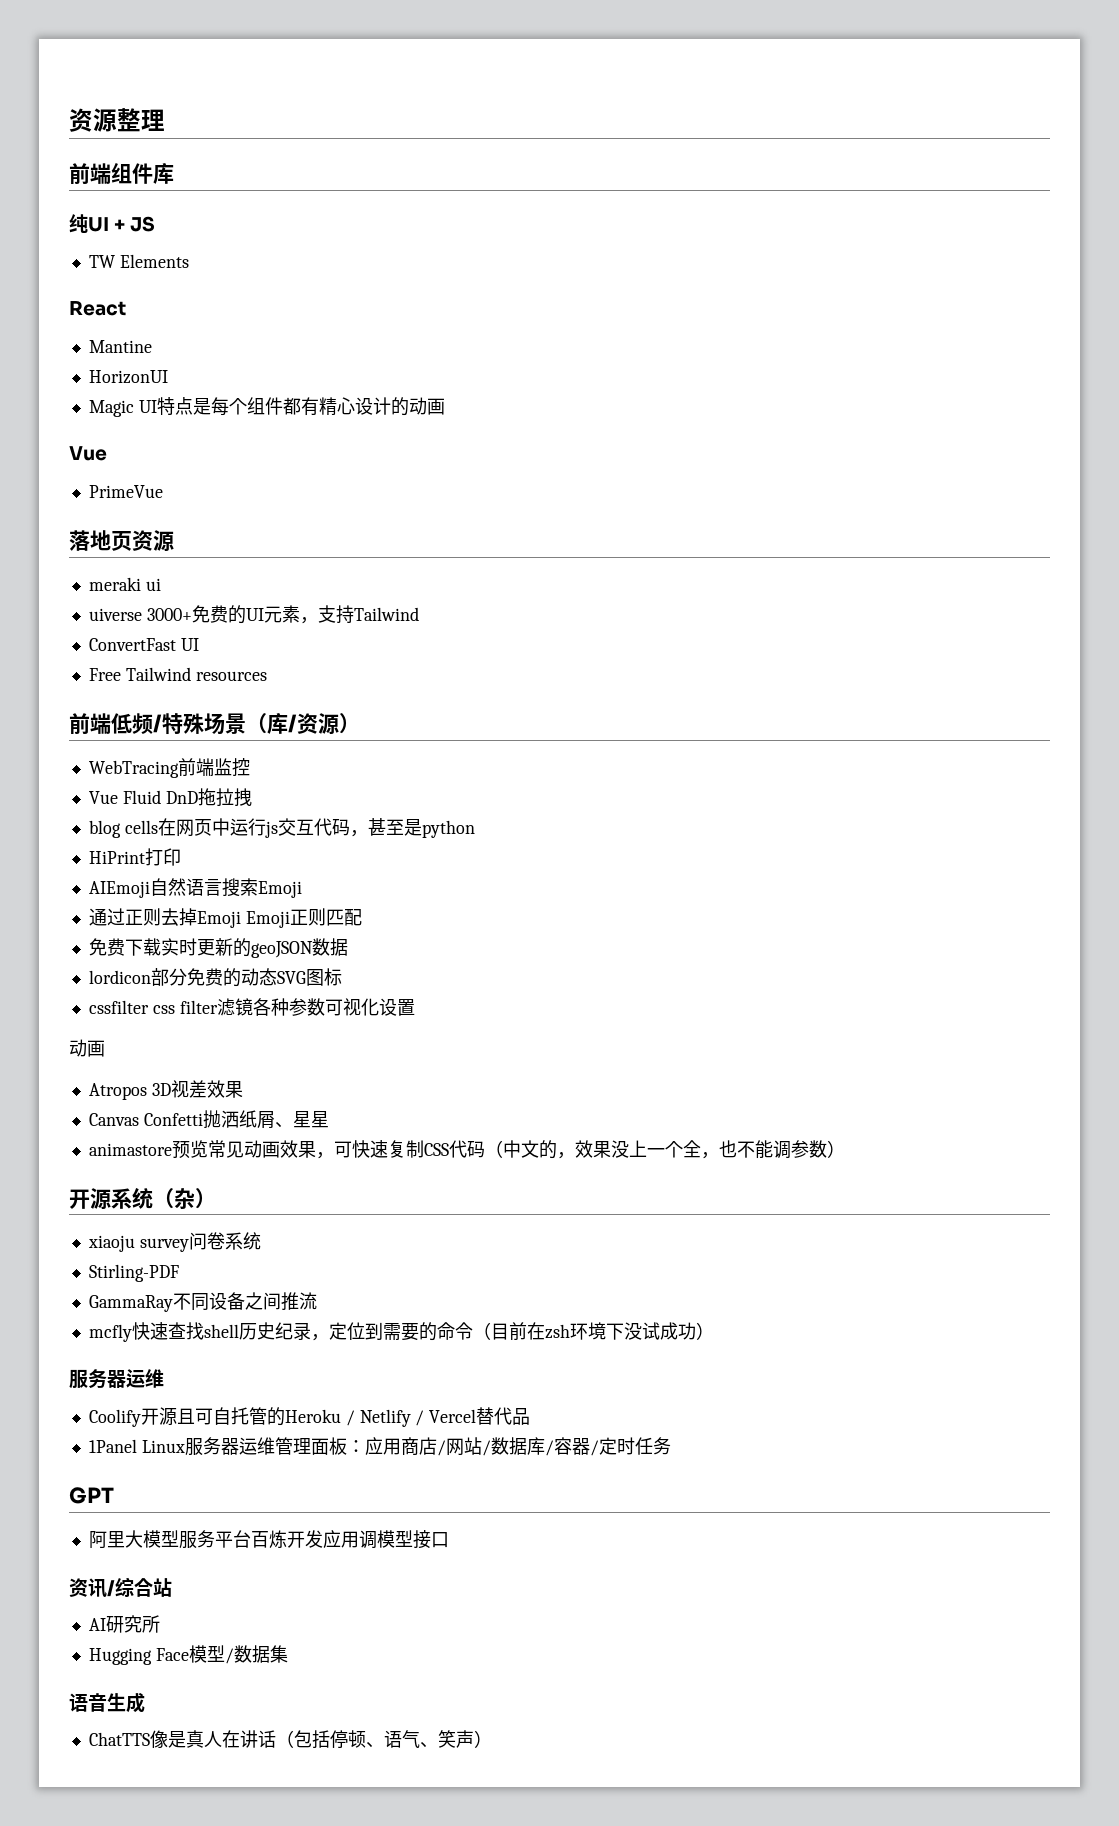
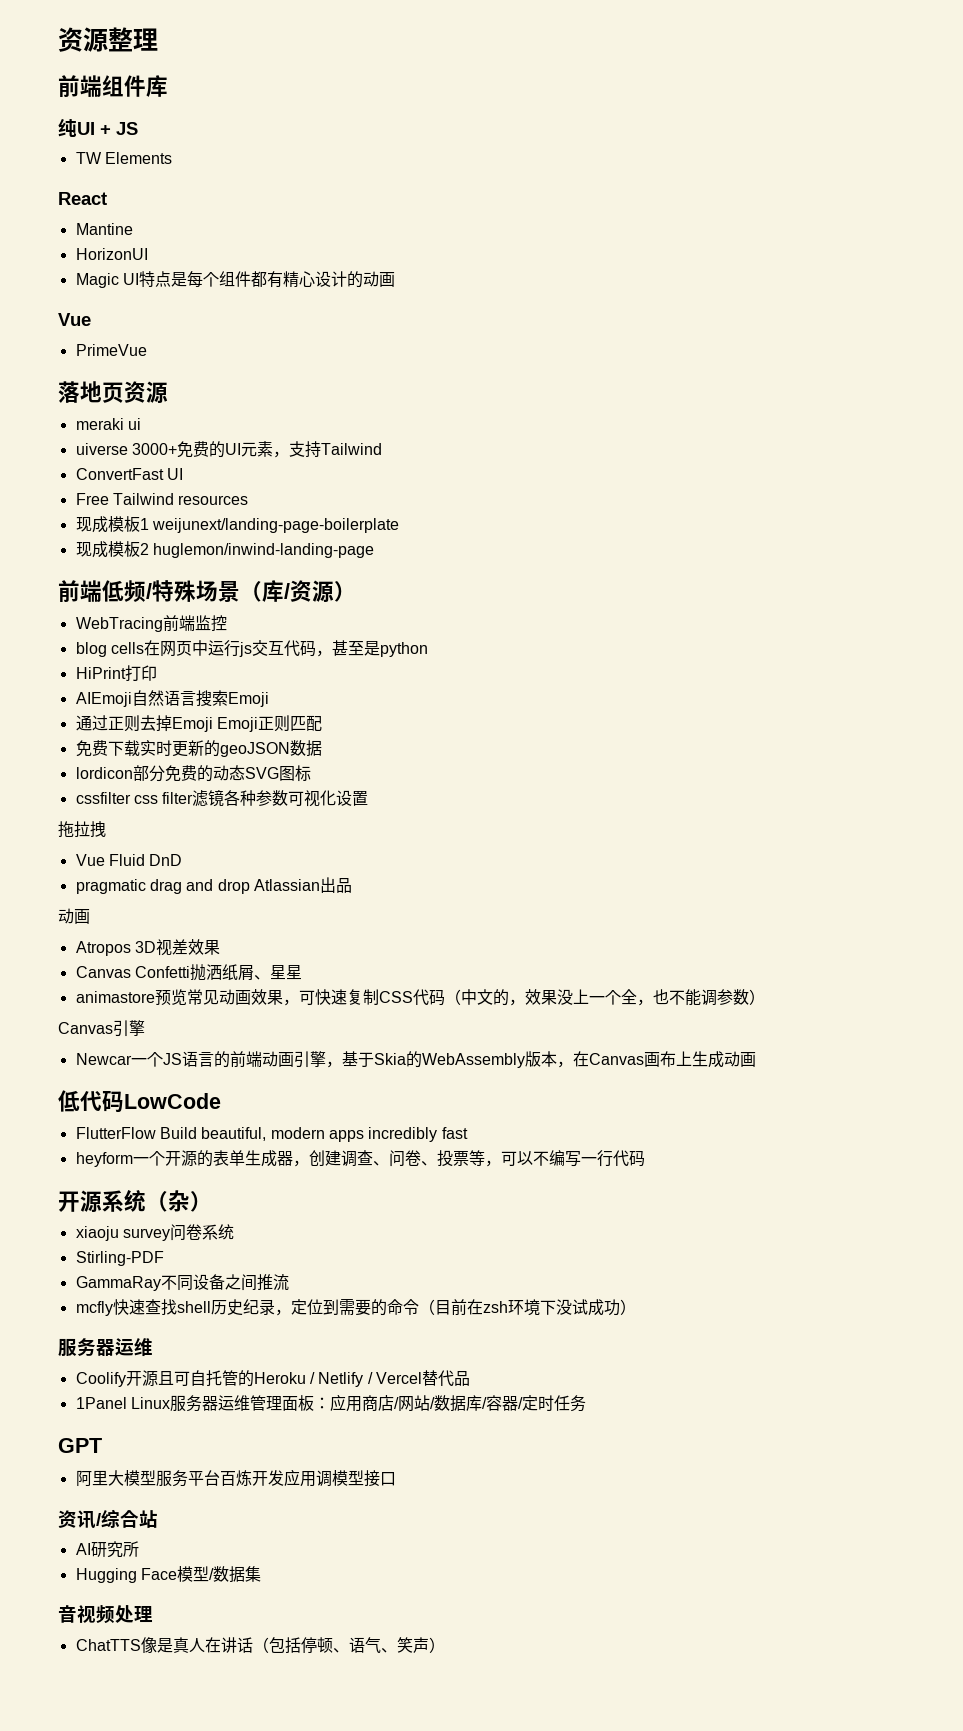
(267, 676) none -> [75,516,399,533] [75,541,374,558] // 现成模板1 weijunext/landing-page-boilerplate // 现成模板2 huglemon/inwind-landing-page
[88,788,252,807] // Vue Fluid DnD拖拉拽 -> (227, 623) none
(415, 1007) none -> [58,821,106,838] [75,854,183,866] [75,877,352,894] // 拖拉拽 // Vue Fluid DnD // pragmatic drag and drop Atlassian出品
(845, 1149) none -> [58,1020,145,1037] [75,1051,756,1068] [58,1090,221,1113] [75,1127,468,1142] [75,1150,645,1167] // Canvas引擎 // Newcar一个JS语言的前端动画引擎，基于Skia的WebAssembly版本，在Canvas画布上生成动画 // 低代码LowCode // FlutterFlow Build beautiful, modern apps incredibly fast // heyform一个开源的表单生成器，创建调查、问卷、投票等，可以不编写一行代码
[69,1692,145,1713] 语音生成 -> [58,1605,153,1624] 音视频处理

